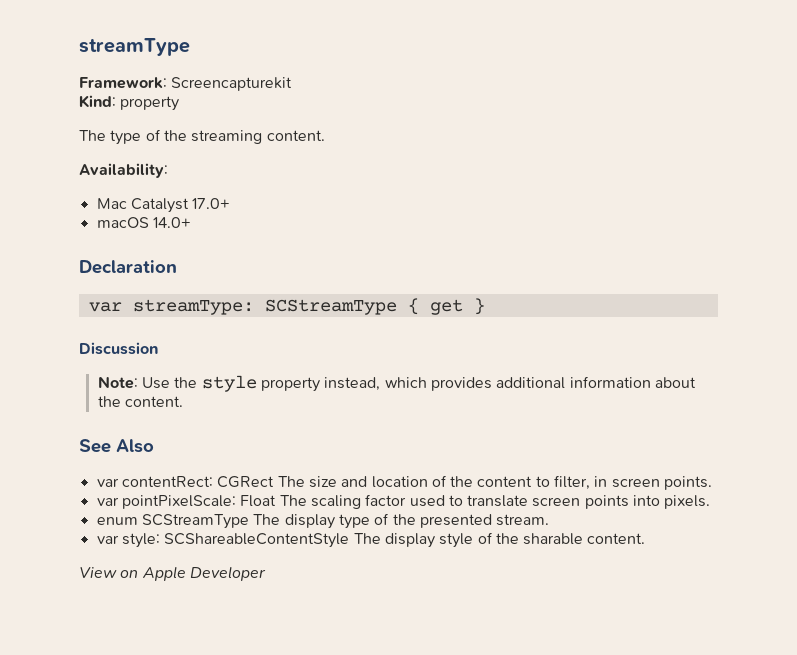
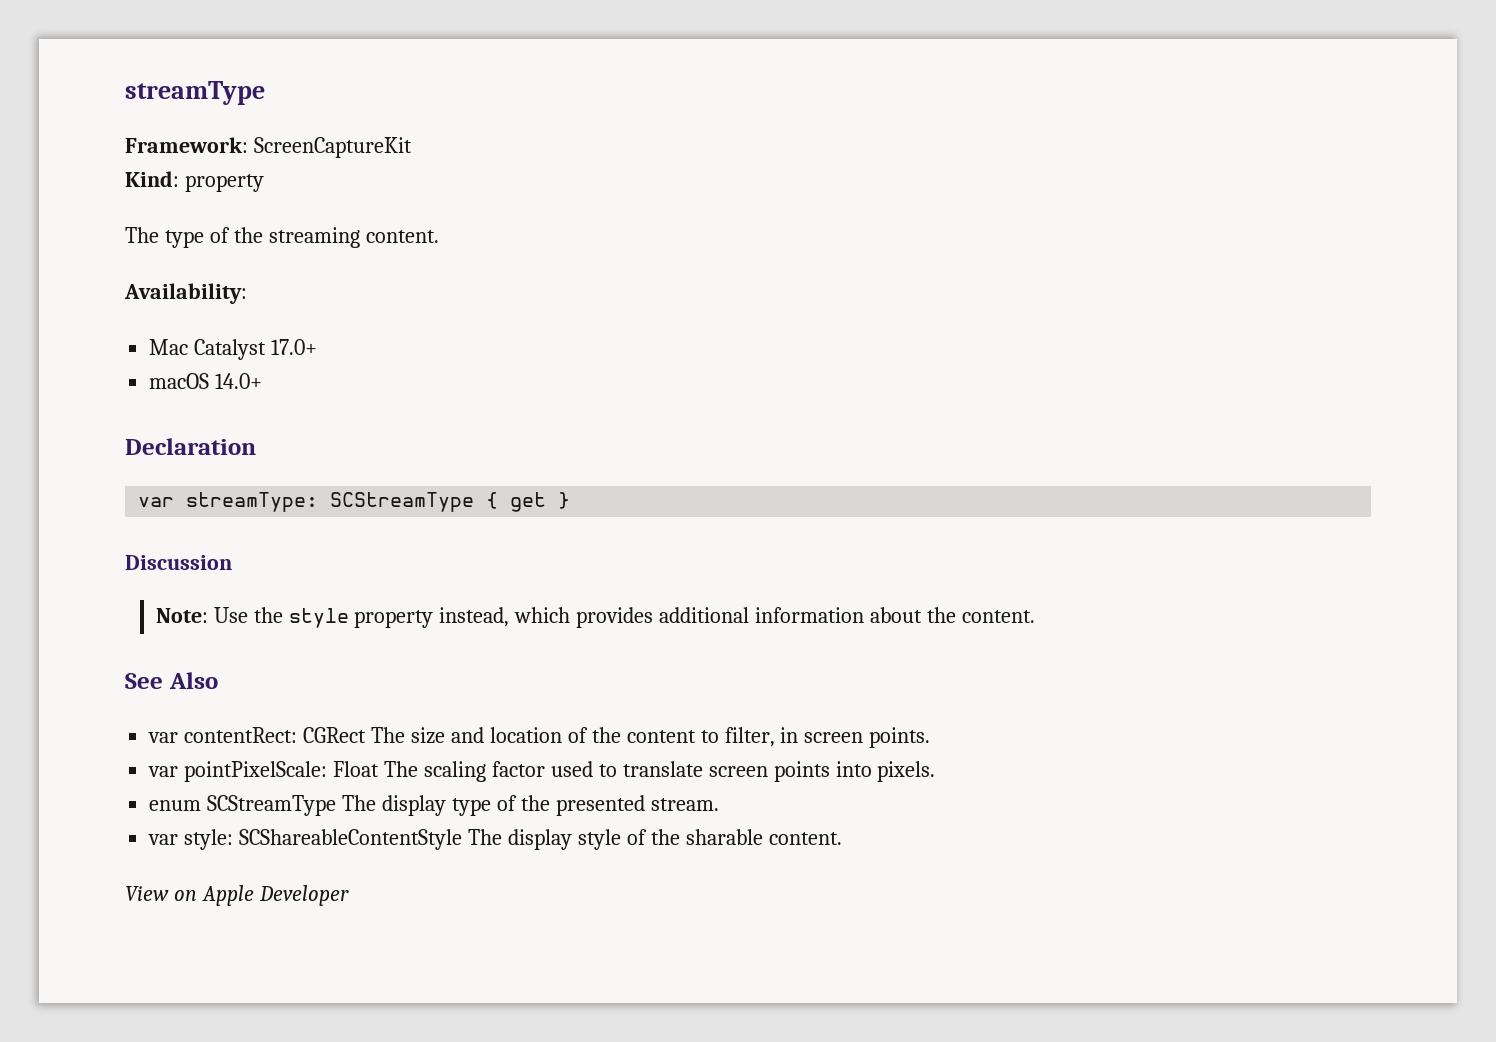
[171,77,293,91] Screencapturekit -> [253,137,412,158] ScreenCaptureKit

